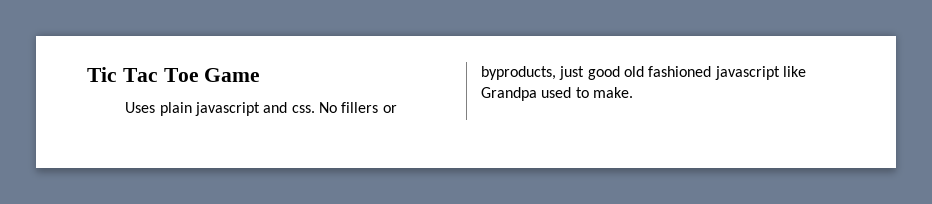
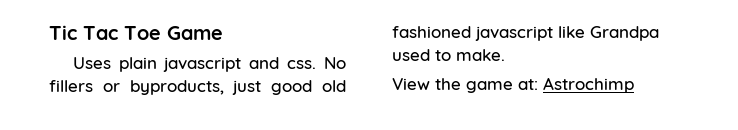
(633, 92) none -> [392,77,634,93] // View the game at: Astrochimp

